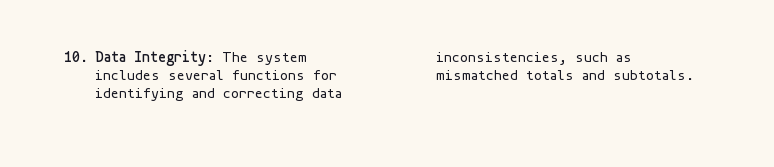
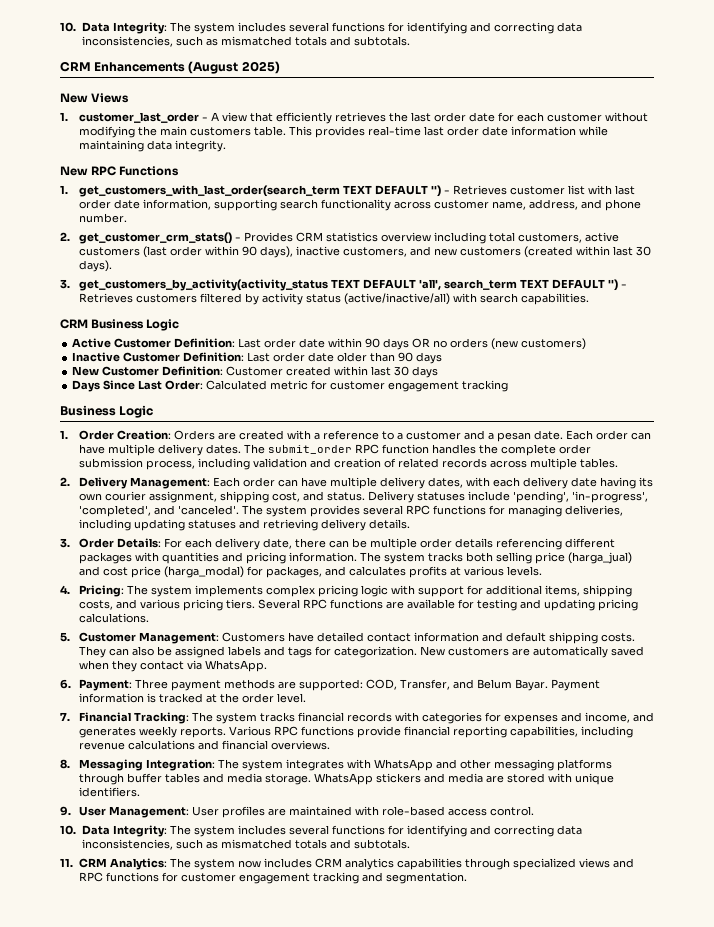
(695, 75) none -> [60,61,280,74] [60,93,130,103] [60,112,648,124] [78,126,608,138] [78,140,226,152] [60,166,180,176] [60,185,635,197] [78,199,641,211] [78,213,127,223] [60,232,619,244] [78,246,651,258] [78,260,112,272] [60,279,627,291] [78,293,589,305] [60,319,180,331] [72,338,587,350] [72,352,443,364] [72,366,439,378] [72,380,509,392] [60,405,154,418] [60,430,651,442] [78,444,591,456] [78,458,618,470] [60,477,653,489] [78,491,648,503] [78,505,623,517] [78,519,410,531] [60,538,615,550] [78,552,632,564] [78,566,542,578] [60,585,632,597] [78,599,638,611] [78,613,149,623] [60,632,635,644] [78,646,644,658] [78,660,267,672] [60,679,600,691] [78,693,306,703] [60,712,654,724] [78,726,633,738] [78,740,330,750] [60,759,612,771] [78,773,614,785] [78,787,140,797] [60,806,534,818] [60,825,582,837] [81,839,410,850] [60,858,634,870] [78,872,467,884] // CRM Enhancements (August 2025) // New Views // 1. customer_last_order - A view that efficiently retrieves the last order date for each customer without modifying the main customers table. This provides real-time last order date information while maintaining data integrity. // New RPC Functions // 1. get_customers_with_last_order(search_term TEXT DEFAULT '') - Retrieves customer list with last order date information, supporting search functionality across customer name, address, and phone number. // 2. get_customer_crm_stats() - Provides CRM statistics overview including total customers, active customers (last order within 90 days), inactive customers, and new customers (created within last 30 days). // 3. get_customers_by_activity(activity_status TEXT DEFAULT 'all', search_term TEXT DEFAULT '') - Retrieves customers filtered by activity status (active/inactive/all) with search capabilities. // CRM Business Logic // Active Customer Definition: Last order date within 90 days OR no orders (new customers) // Inactive Customer Definition: Last order date older than 90 days // New Customer Definition: Customer created within last 30 days // Days Since Last Order: Calculated metric for customer engagement tracking // Business Logic // 1. Order Creation: Orders are created with a reference to a customer and a pesan date. Each order can have multiple delivery dates. The submit_order RPC function handles the complete order submission process, including validation and creation of related records across multiple tables. // 2. Delivery Management: Each order can have multiple delivery dates, with each delivery date having its own courier assignment, shipping cost, and status. Delivery statuses include 'pending', 'in-progress', 'completed', and 'canceled'. The system provides several RPC functions for managing deliveries, including updating statuses and retrieving delivery details. // 3. Order Details: For each delivery date, there can be multiple order details referencing different packages with quantities and pricing information. The system tracks both selling price (harga_jual) and cost price (harga_modal) for packages, and calculates profits at various levels. // 4. Pricing: The system implements complex pricing logic with support for additional items, shipping costs, and various pricing tiers. Several RPC functions are available for testing and updating pricing calculations. // 5. Customer Management: Customers have detailed contact information and default shipping costs. They can also be assigned labels and tags for categorization. New customers are automatically saved when they contact via WhatsApp. // 6. Payment: Three payment methods are supported: COD, Transfer, and Belum Bayar. Payment information is tracked at the order level. // 7. Financial Tracking: The system tracks financial records with categories for expenses and income, and generates weekly reports. Various RPC functions provide financial reporting capabilities, including revenue calculations and financial overviews. // 8. Messaging Integration: The system integrates with WhatsApp and other messaging platforms through buffer tables and media storage. WhatsApp stickers and media are stored with unique identifiers. // 9. User Management: User profiles are maintained with role-based access control. // 10. Data Integrity: The system includes several functions for identifying and correcting data inconsistencies, such as mismatched totals and subtotals. // 11. CRM Analytics: The system now includes CRM analytics capabilities through specialized views and RPC functions for customer engagement tracking and segmentation.

